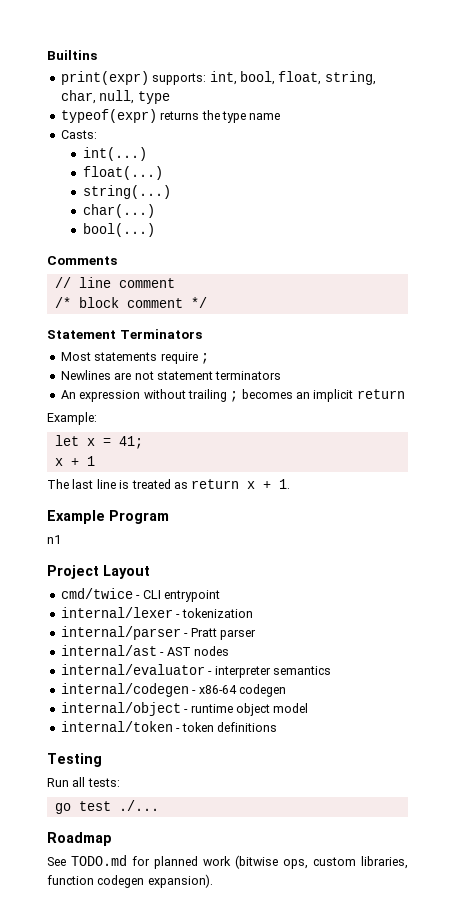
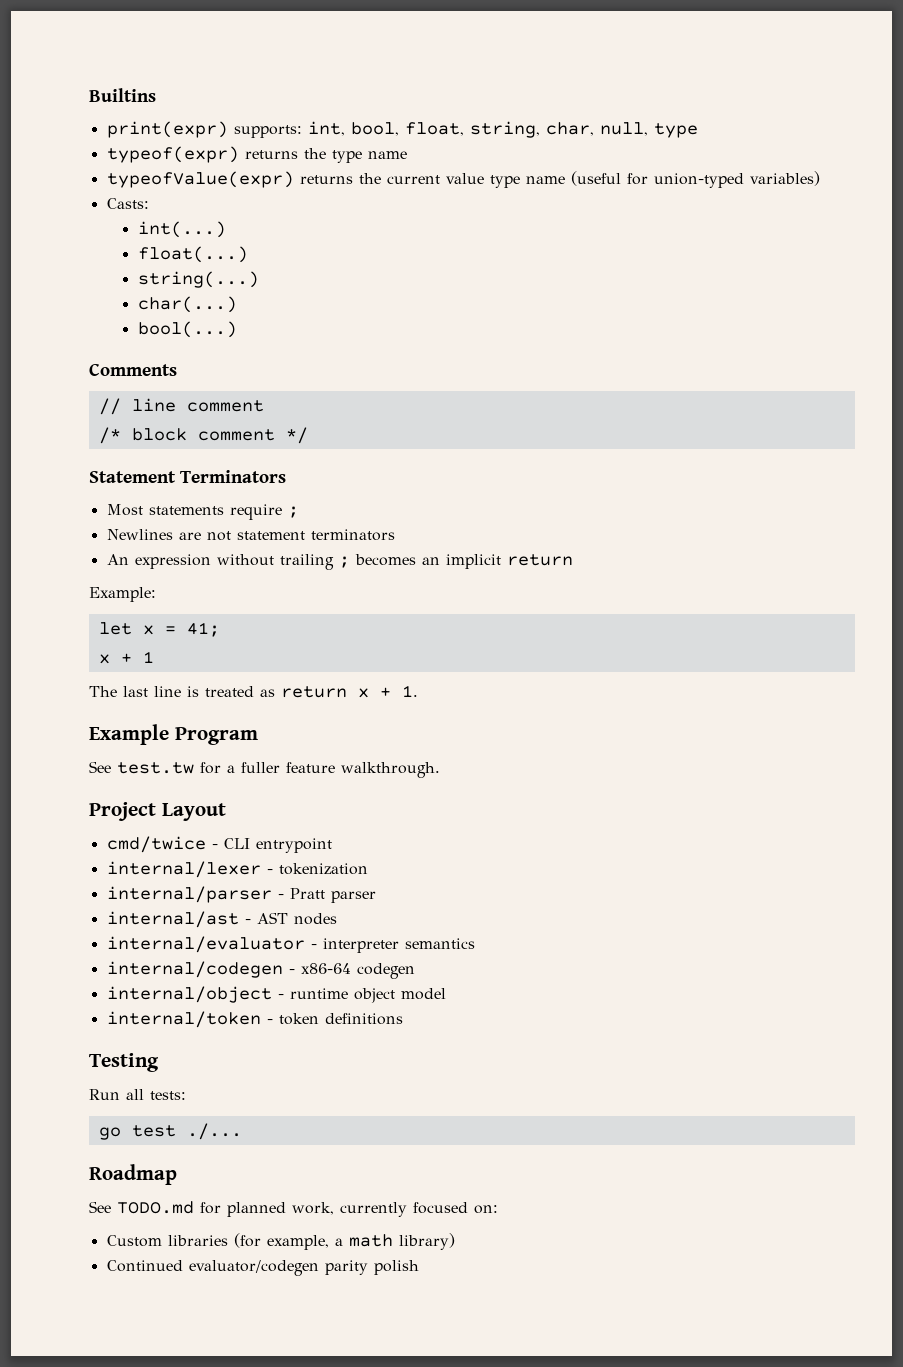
(281, 116) none -> [106,171,820,188] // typeofValue(expr) returns the current value type name (useful for union-typed variables)
[47,535,61,544] n1 -> [89,761,440,778] See test.tw for a fuller feature walkthrough.
[203,855,408,869] [47,874,213,888] work (bitwise ops, custom libraries, function codegen expansion). -> [292,1202,498,1217] [106,1233,455,1250] [106,1260,419,1276] work, currently focused on: // Custom libraries (for example, a math library) // Continued evaluator/codegen parity polish

